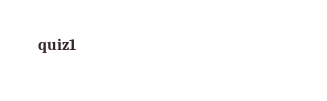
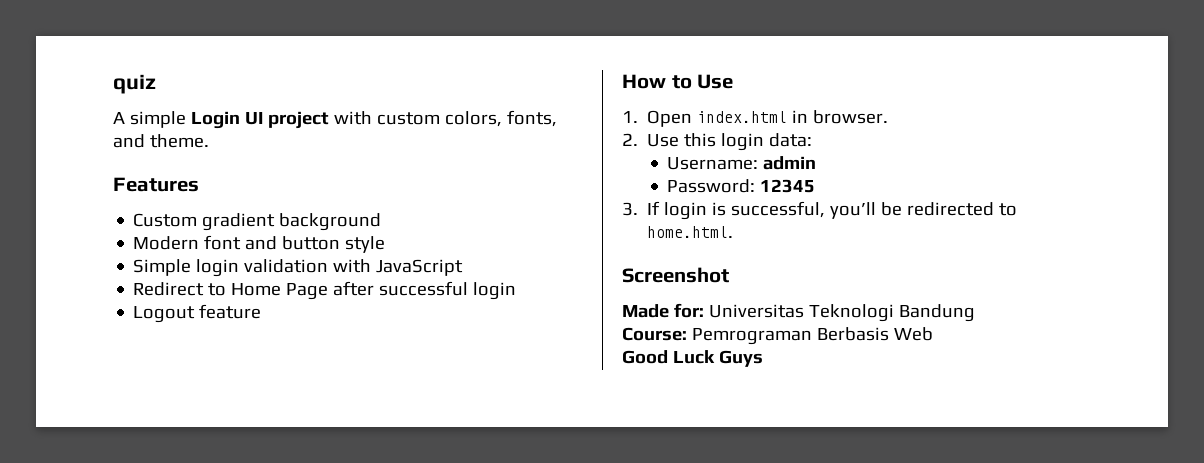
[38,38,76,53] quiz1 -> [113,74,156,94] [113,110,557,129] [113,134,209,148] [113,177,199,192] [133,213,382,231] [133,235,386,253] [133,259,464,277] [133,281,517,300] [133,304,262,323] [622,74,734,89] [622,110,889,127] [622,133,813,151] [667,156,817,170] [667,179,816,193] [622,201,1018,220] [647,226,734,238] [622,267,729,283] [622,303,975,322] [622,327,933,345] [622,350,763,367] quiz // A simple Login UI project with custom colors, fonts, and theme. // Features // Custom gradient background // Modern font and button style // Simple login validation with JavaScript // Redirect to Home Page after successful login // Logout feature // How to Use // 1. Open index.html in browser. // 2. Use this login data: // Username: admin // Password: 12345 // 3. If login is successful, you’ll be redirected to home.html. // Screenshot // Made for: Universitas Teknologi Bandung // Course: Pemrograman Berbasis Web // Good Luck Guys

